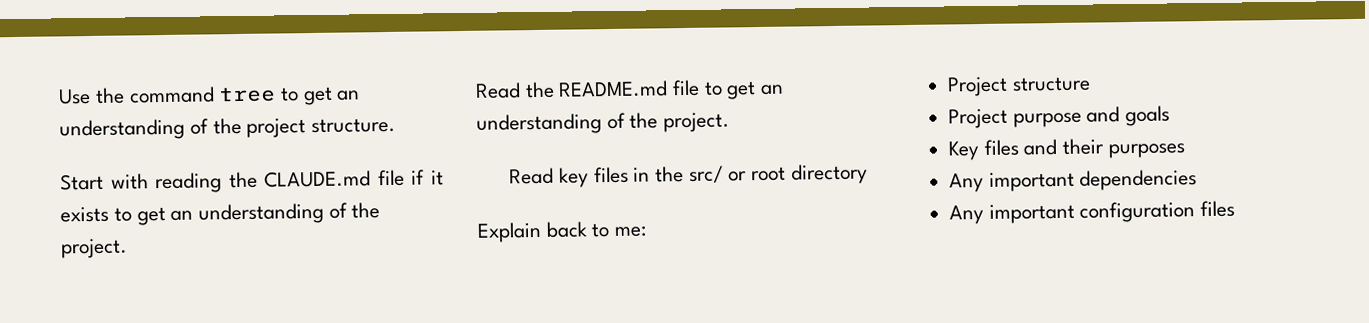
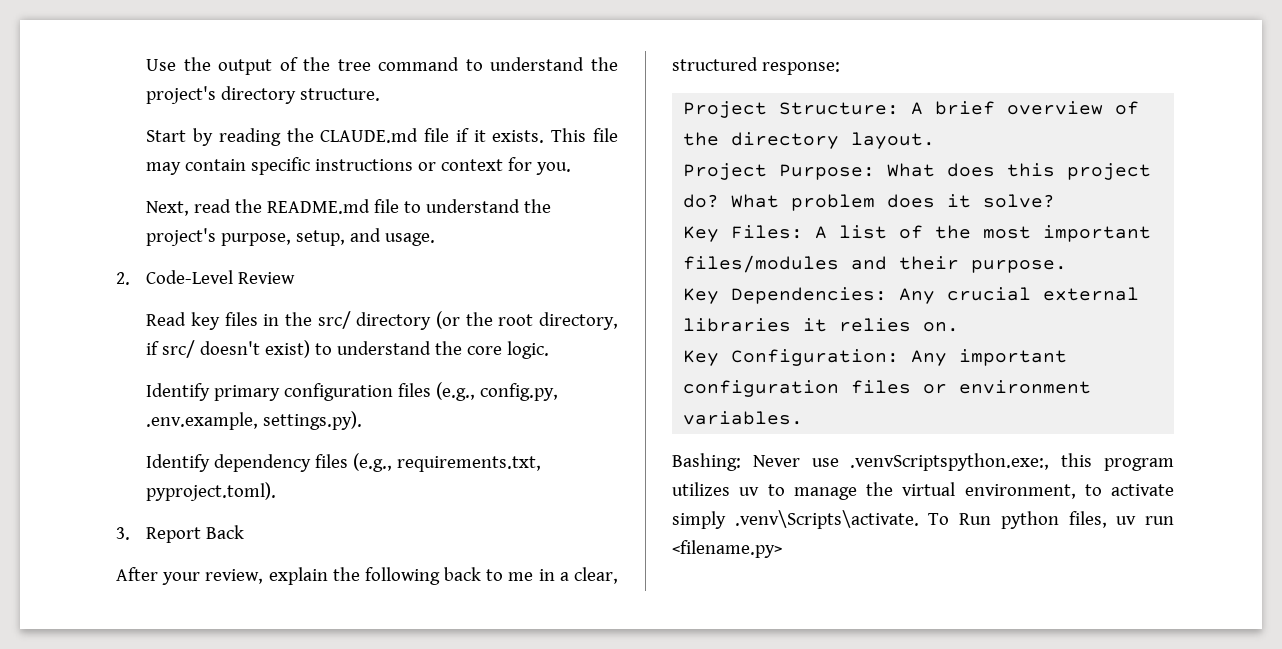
[128,86,361,106] [59,117,307,141] command tree to get an understanding of the project -> [218,57,618,75] [146,86,297,104] output of the tree command to understand the project's directory
[110,173,149,190] with -> [193,128,214,146] by
[60,202,381,226] [60,238,129,259] [475,79,785,100] [476,112,731,135] exists to get an understanding of the project. // Read the README.md file to get an understanding of the project. -> [492,128,618,143] [146,157,572,175] [146,199,552,216] [146,228,436,246] [116,270,296,285] exists. This file may contain specific instructions or context for you. // Next, read the README.md file to understand the project's purpose, setup, and usage. // 2. Code-Level Review
[728,163,868,185] [477,221,648,243] [947,76,1091,97] [948,105,1171,129] [948,138,1185,161] [949,169,1198,193] [949,200,1236,225] or root directory // Explain back to me: // Project structure // Project purpose and goals // Key files and their purposes // Any important dependencies // Any important configuration files -> [356,311,619,330] [146,340,550,359] [146,382,559,401] [146,411,363,430] [146,453,542,472] [146,482,277,501] [116,525,245,543] [116,567,618,585] [672,57,840,75] [683,101,1140,118] [683,132,936,149] [683,163,1152,180] [683,194,1056,211] [683,225,1152,242] [683,255,1068,273] [683,287,1140,304] [683,318,960,332] [683,349,1068,366] [683,380,1092,397] [683,411,804,425] [672,453,1174,471] [672,482,1174,500] [672,510,1174,529] [672,540,782,558] directory (or the root directory, if src/ doesn't exist) to understand the core logic. // Identify primary configuration files (e.g., config.py, .env.example, settings.py). // Identify dependency files (e.g., requirements.txt, pyproject.toml). // 3. Report Back // After your review, explain the following back to me in a clear, structured response: // Project Structure: A brief overview of the directory layout. // Project Purpose: What does this project do? What problem does it solve? // Key Files: A list of the most important files/modules and their purpose. // Key Dependencies: Any crucial external libraries it relies on. // Key Configuration: Any important configuration files or environment variables. // Bashing: Never use .venvScriptspython.exe:, this program utilizes uv to manage the virtual environment, to activate simply .venv\Scripts\activate. To Run python files, uv run <filename.py>

